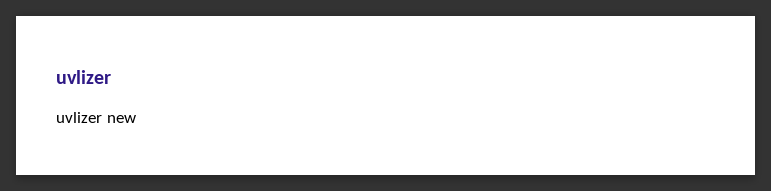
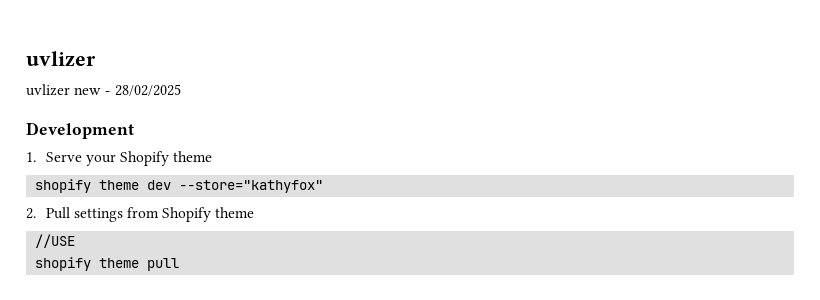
(136, 119) none -> [105,84,181,96] [26,122,134,139] [26,151,213,166] [35,179,324,193] [26,207,255,222] [35,234,76,248] [35,257,180,271] - 28/02/2025 // Development // 1. Serve your Shopify theme // shopify theme dev --store="kathyfox" // 2. Pull settings from Shopify theme // //USE // shopify theme pull

